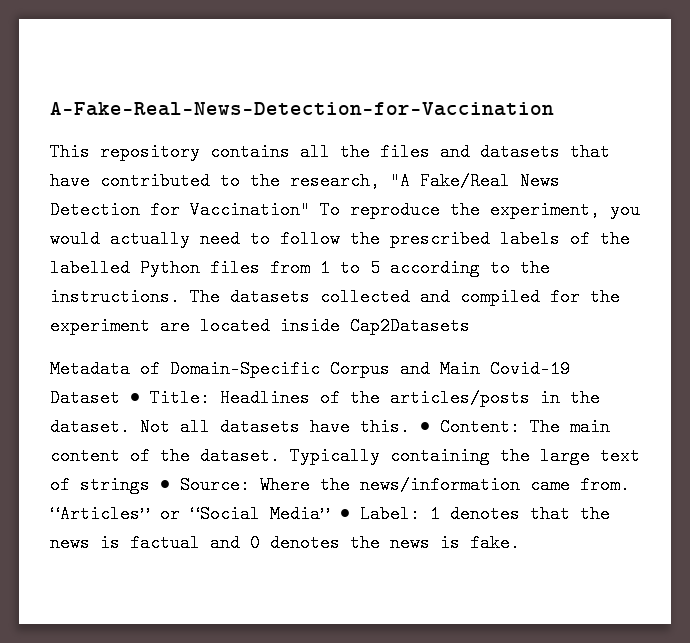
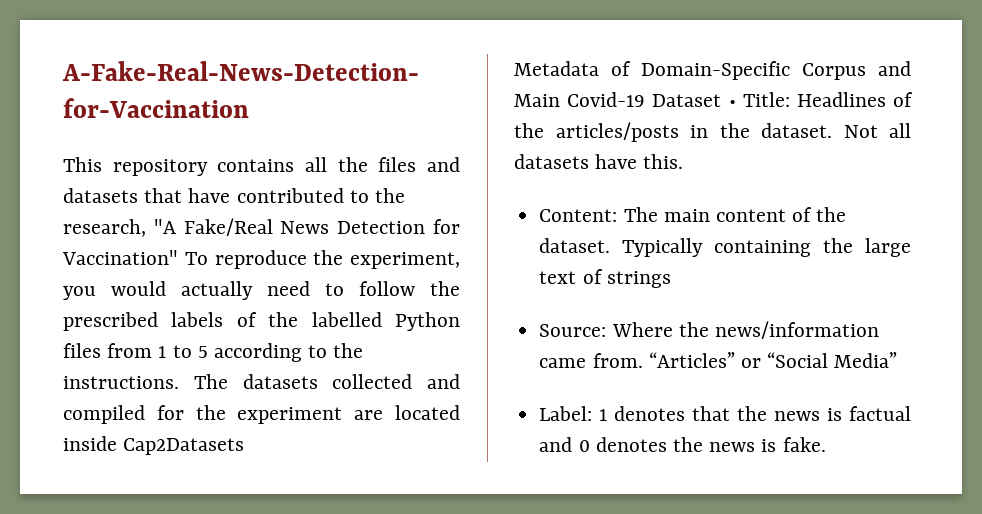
[420,422,430,432] • -> (684, 161) //
[160,480,170,490] • -> (671, 279) //
[340,509,350,519] • -> (898, 360) //

